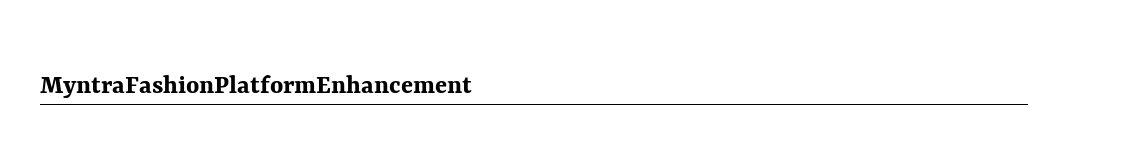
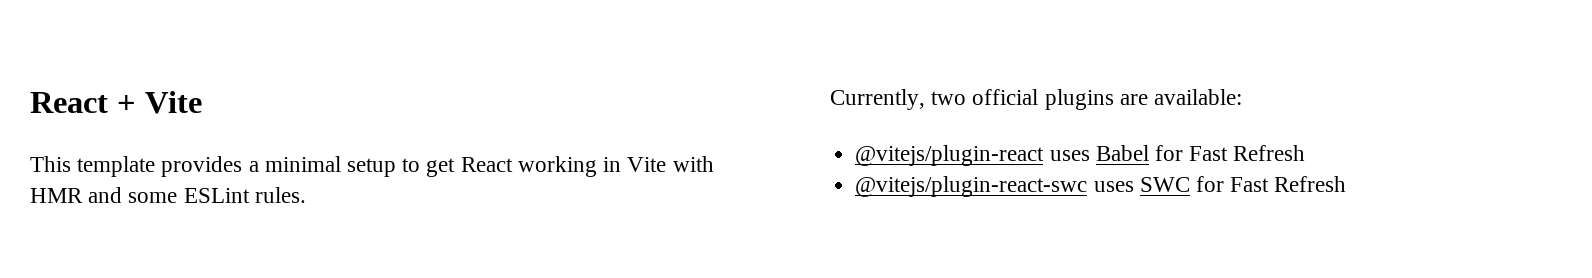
[40,75,472,98] MyntraFashionPlatformEnhancement -> [30,91,202,114] [30,156,714,177] [30,187,306,203] [830,89,1243,110] [855,145,1306,166] [855,176,1347,197] React + Vite // This template provides a minimal setup to get React working in Vite with HMR and some ESLint rules. // Currently, two official plugins are available: // @vitejs/plugin-react uses Babel for Fast Refresh // @vitejs/plugin-react-swc uses SWC for Fast Refresh

